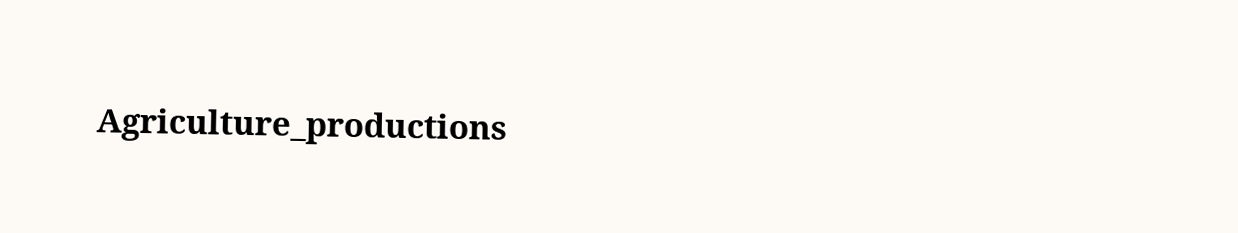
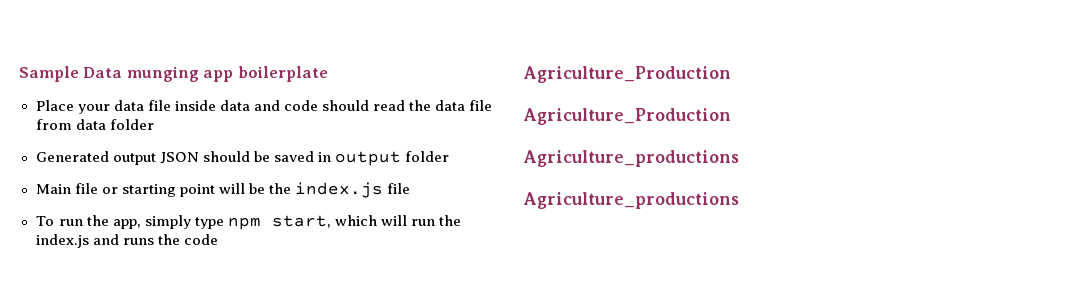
[96,107,508,148] Agriculture_productions -> [19,66,328,82] [35,100,493,114] [35,119,154,130] [35,151,449,166] [35,182,410,198] [35,215,461,230] [35,234,218,248] [523,66,731,83] [523,108,731,125] [523,150,739,167] [523,192,739,209] Sample Data munging app boilerplate // Place your data file inside data and code should read the data file from data folder // Generated output JSON should be saved in output folder // Main file or starting point will be the index.js file // To run the app, simply type npm start, which will run the index.js and runs the code // Agriculture_Production // Agriculture_Production // Agriculture_productions // Agriculture_productions

